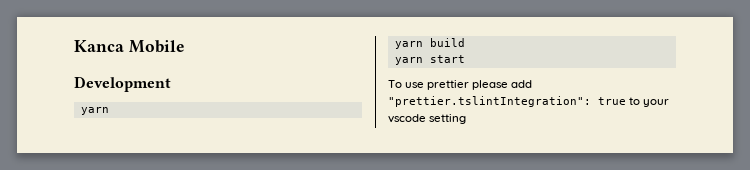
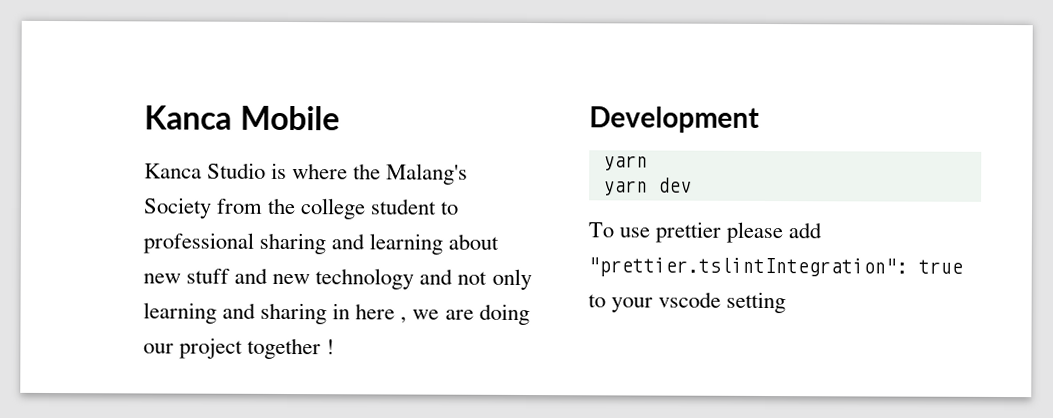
(185, 46) none -> [144,162,469,185] [143,197,460,220] [143,232,500,255] [143,267,532,291] [143,302,530,326] [143,337,336,360] // Kanca Studio is where the Malang's Society from the college student to professional sharing and learning about new stuff and new technology and not only learning and sharing in here , we are doing our project together !
[429,38,465,47] [394,55,465,65] build // yarn start -> [657,177,692,193] dev

